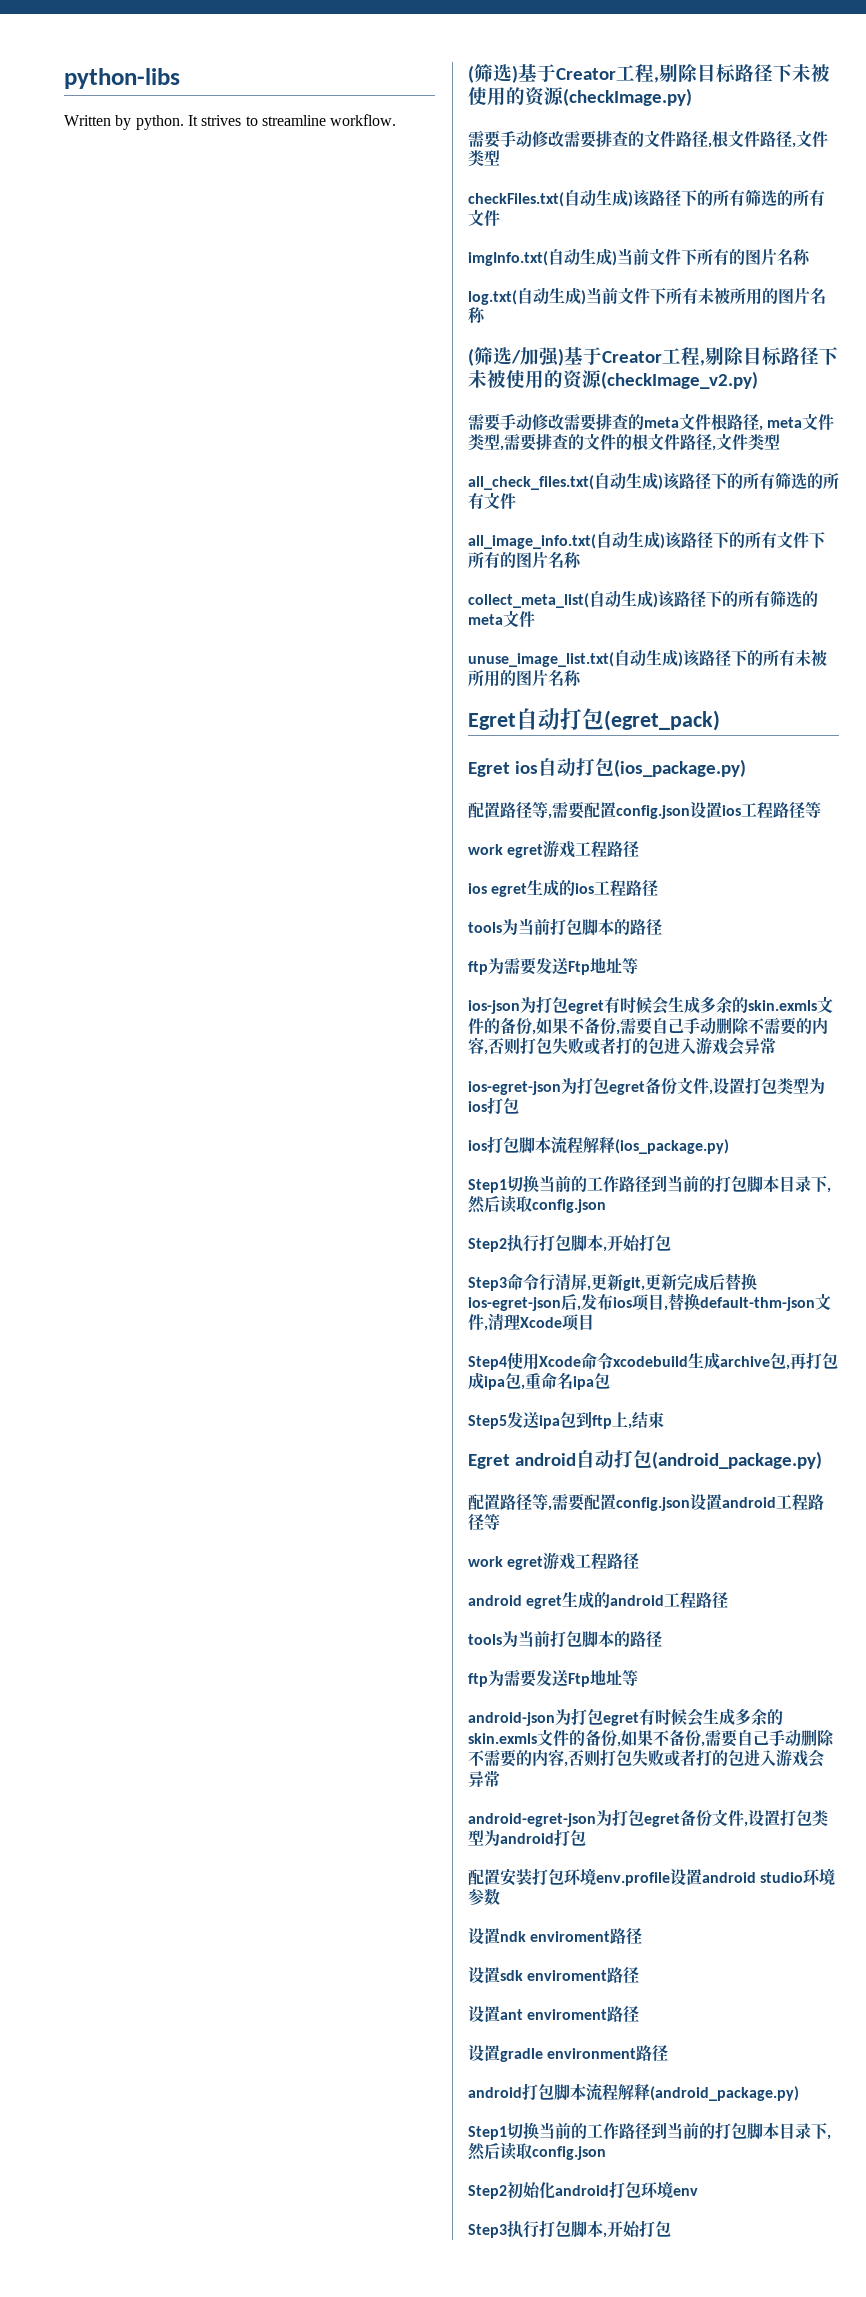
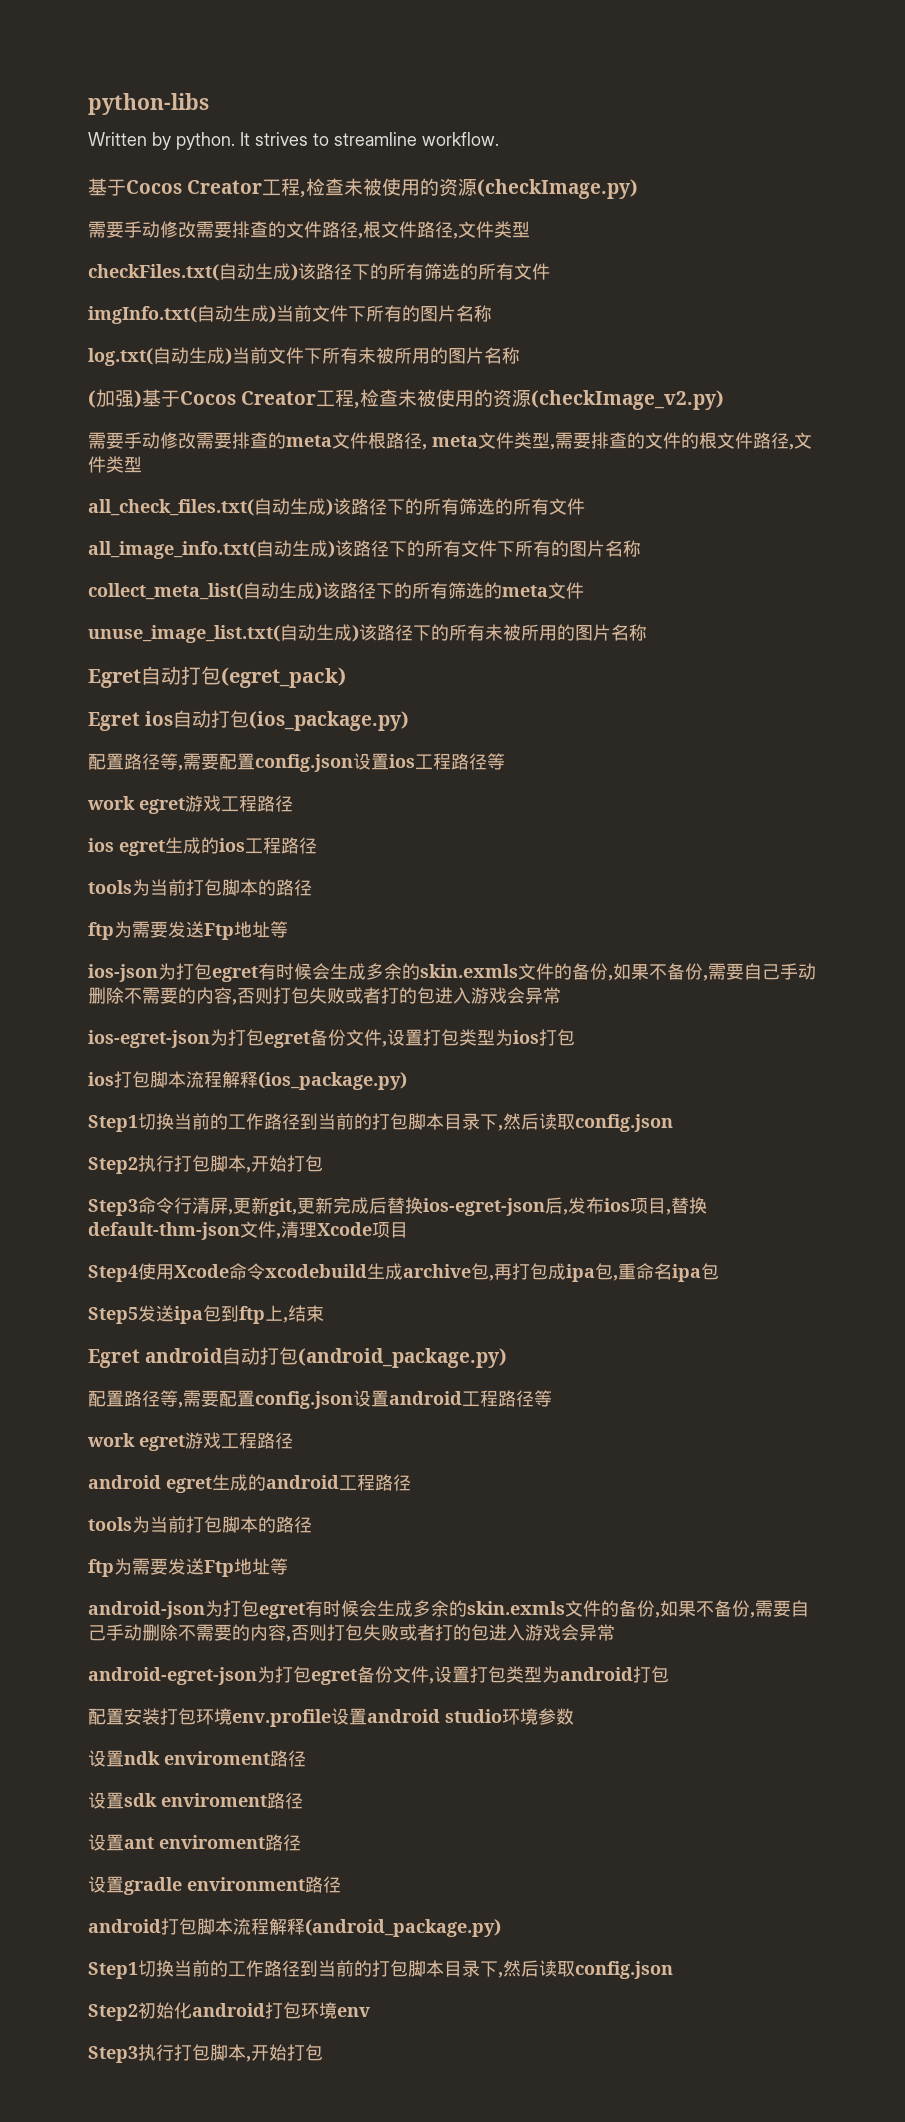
[468,63,792,83] (筛选)基于Creator工程,剔除目标路径下 -> [88,178,345,198] 基于Cocos Creator工程,检查
[474,346,521,365] 筛选/ -> (96, 399) none
[602,347,838,366] Creator工程,剔除目标路径下 -> [180,389,399,409] Cocos Creator工程,检查

